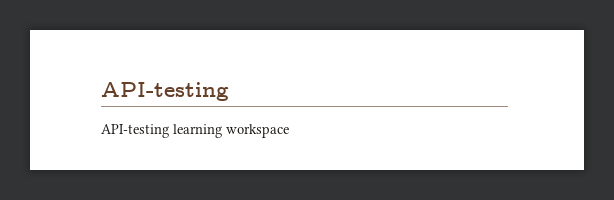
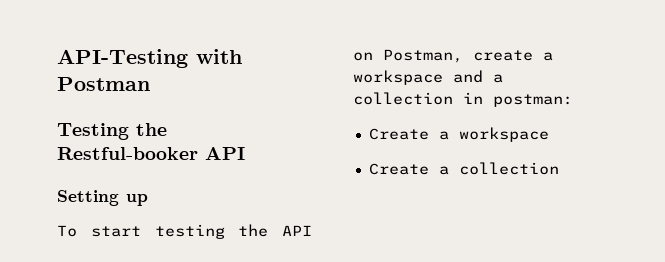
[101,82,229,101] [101,124,289,138] API-testing // API-testing learning workspace -> [57,49,242,68] [57,77,150,91] [57,123,167,140] [57,147,245,160] [57,190,148,206] [57,224,312,239] [353,49,553,63] [353,70,503,85] [353,92,573,107] [368,127,549,142] [368,162,559,175] API-Testing with Postman // Testing the Restful-booker API // Setting up // To start testing the API on Postman, create a workspace and a collection in postman: // Create a workspace // Create a collection

